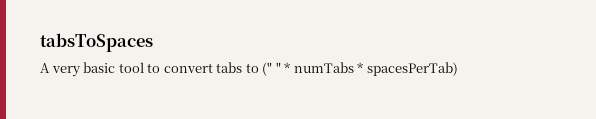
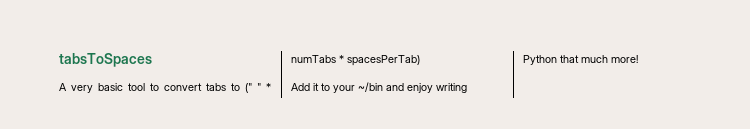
(458, 69) none -> [291,82,467,93] [523,55,638,65] // Add it to your ~/bin and enjoy writing Python that much more!

